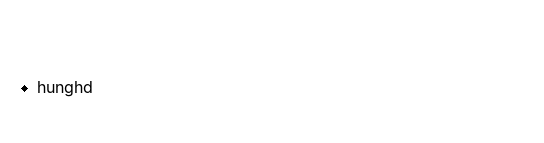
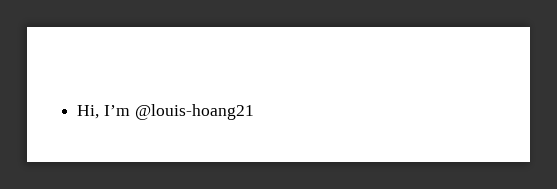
[36,81,93,97] hunghd -> [77,104,254,120] Hi, I’m @louis-hoang21

